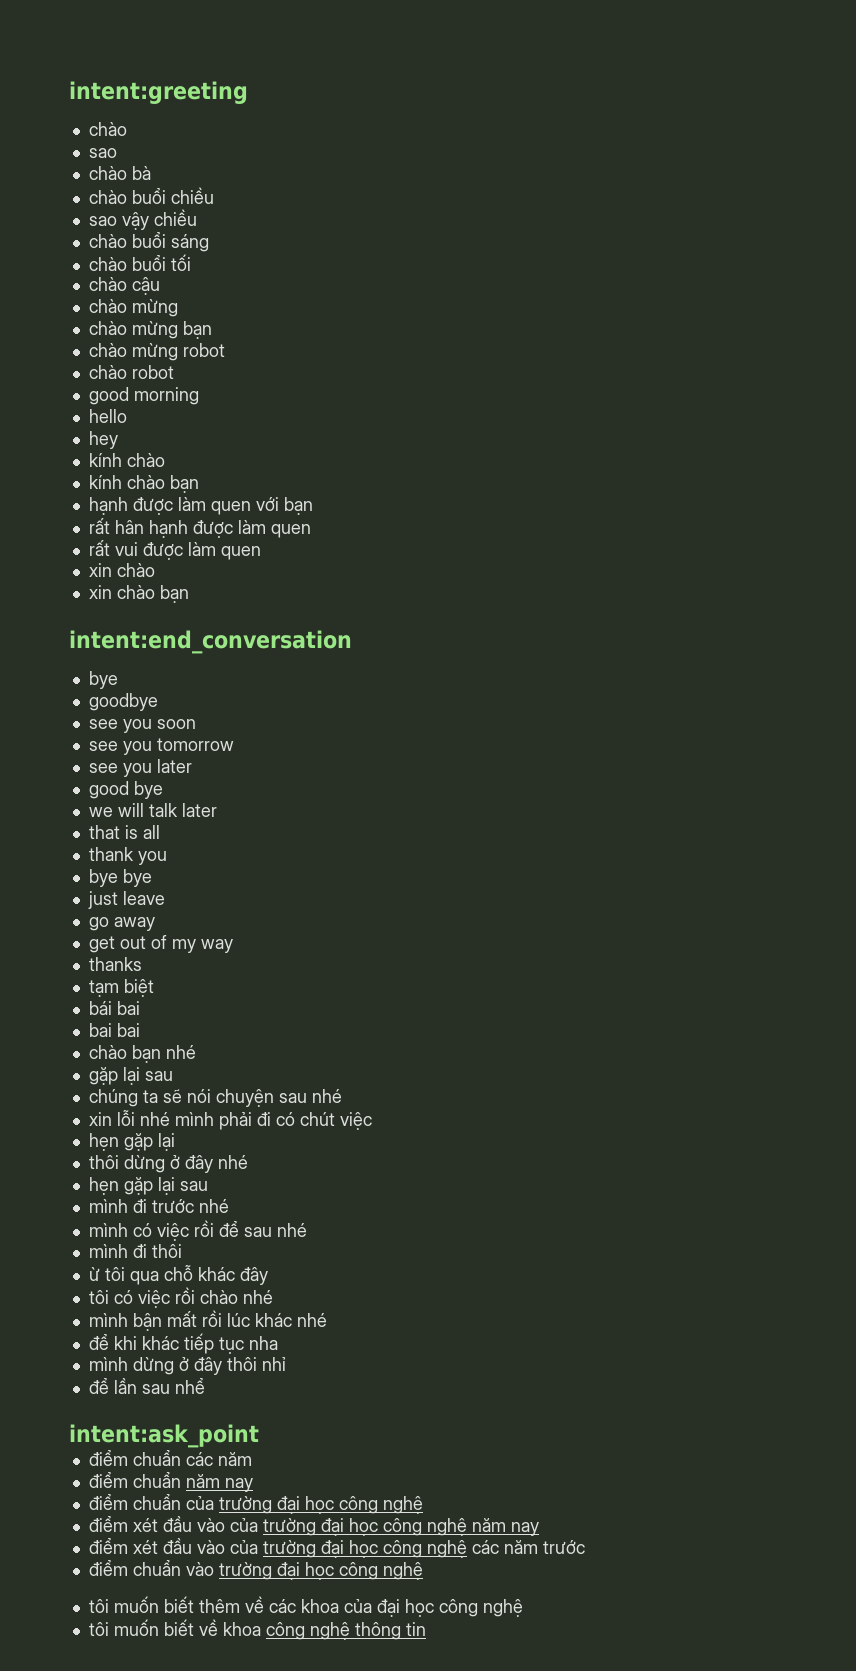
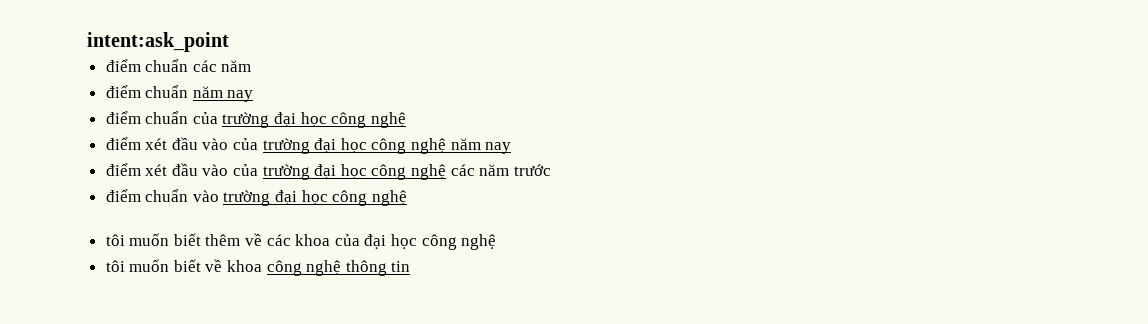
[69,81,248,104] [88,122,127,136] [88,148,117,158] [88,166,151,180] [88,187,214,204] [88,209,197,230] [88,232,209,252] [88,254,191,271] [88,277,160,295] [88,299,178,317] [88,321,212,339] [88,343,225,361] [88,365,174,379] [88,387,199,405] [88,409,127,423] [88,431,118,449] [88,453,165,467] [88,475,199,493] [88,497,313,515] [88,518,311,538] [88,540,261,560] [88,563,155,577] [88,585,189,603] [69,630,352,654] [88,671,118,689] [88,693,158,711] [88,719,196,733] [88,738,234,755] [88,759,192,777] [88,781,163,799] [88,803,217,817] [88,825,160,839] [88,847,167,865] [88,869,152,887] [87,891,165,909] [88,917,155,931] [88,935,233,953] [88,957,142,971] [88,979,154,997] [88,1001,140,1015] [88,1023,140,1037] [88,1045,196,1063] [88,1067,173,1085] [88,1089,342,1107] [88,1110,372,1130] [88,1133,175,1151] [88,1155,248,1173] [88,1177,208,1195] [88,1199,229,1213] [88,1220,307,1241] [88,1244,182,1258] [88,1265,268,1285] [88,1287,273,1308] [88,1310,327,1331] [88,1333,278,1354] [88,1357,286,1375] [88,1378,205,1394] intent:greeting // chào // sao // chào bà // chào buổi chiều // sao vậy chiều // chào buổi sáng // chào buổi tối // chào cậu // chào mừng // chào mừng bạn // chào mừng robot // chào robot // good morning // hello // hey // kính chào // kính chào bạn // hạnh được làm quen với bạn // rất hân hạnh được làm quen // rất vui được làm quen // xin chào // xin chào bạn // intent:end_conversation // bye // goodbye // see you soon // see you tomorrow // see you later // good bye // we will talk later // that is all // thank you // bye bye // just leave // go away // get out of my way // thanks // tạm biệt // bái bai // bai bai // chào bạn nhé // gặp lại sau // chúng ta sẽ nói chuyện sau nhé // xin lỗi nhé mình phải đi có chút việc // hẹn gặp lại // thôi dừng ở đây nhé // hẹn gặp lại sau // mình đi trước nhé // mình có việc rồi để sau nhé // mình đi thôi // ừ tôi qua chỗ khác đây // tôi có việc rồi chào nhé // mình bận mất rồi lúc khác nhé // để khi khác tiếp tục nha // mình dừng ở đây thôi nhỉ // để lần sau nhể // -> (87, 42) none

